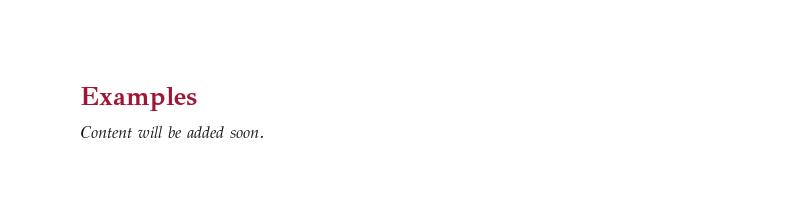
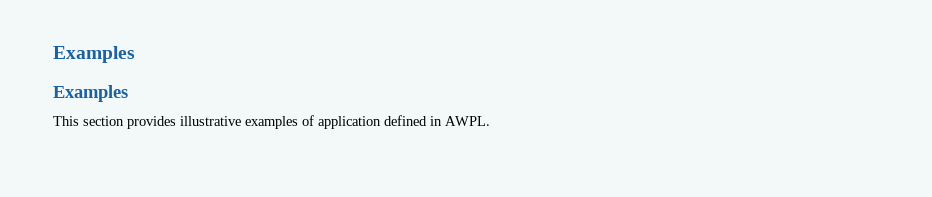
[80,87,197,111] [80,126,265,138] Examples // Content will be added soon. -> [53,46,135,63] [53,85,128,102] [53,115,490,129] Examples // Examples // This section provides illustrative examples of application defined in AWPL.

